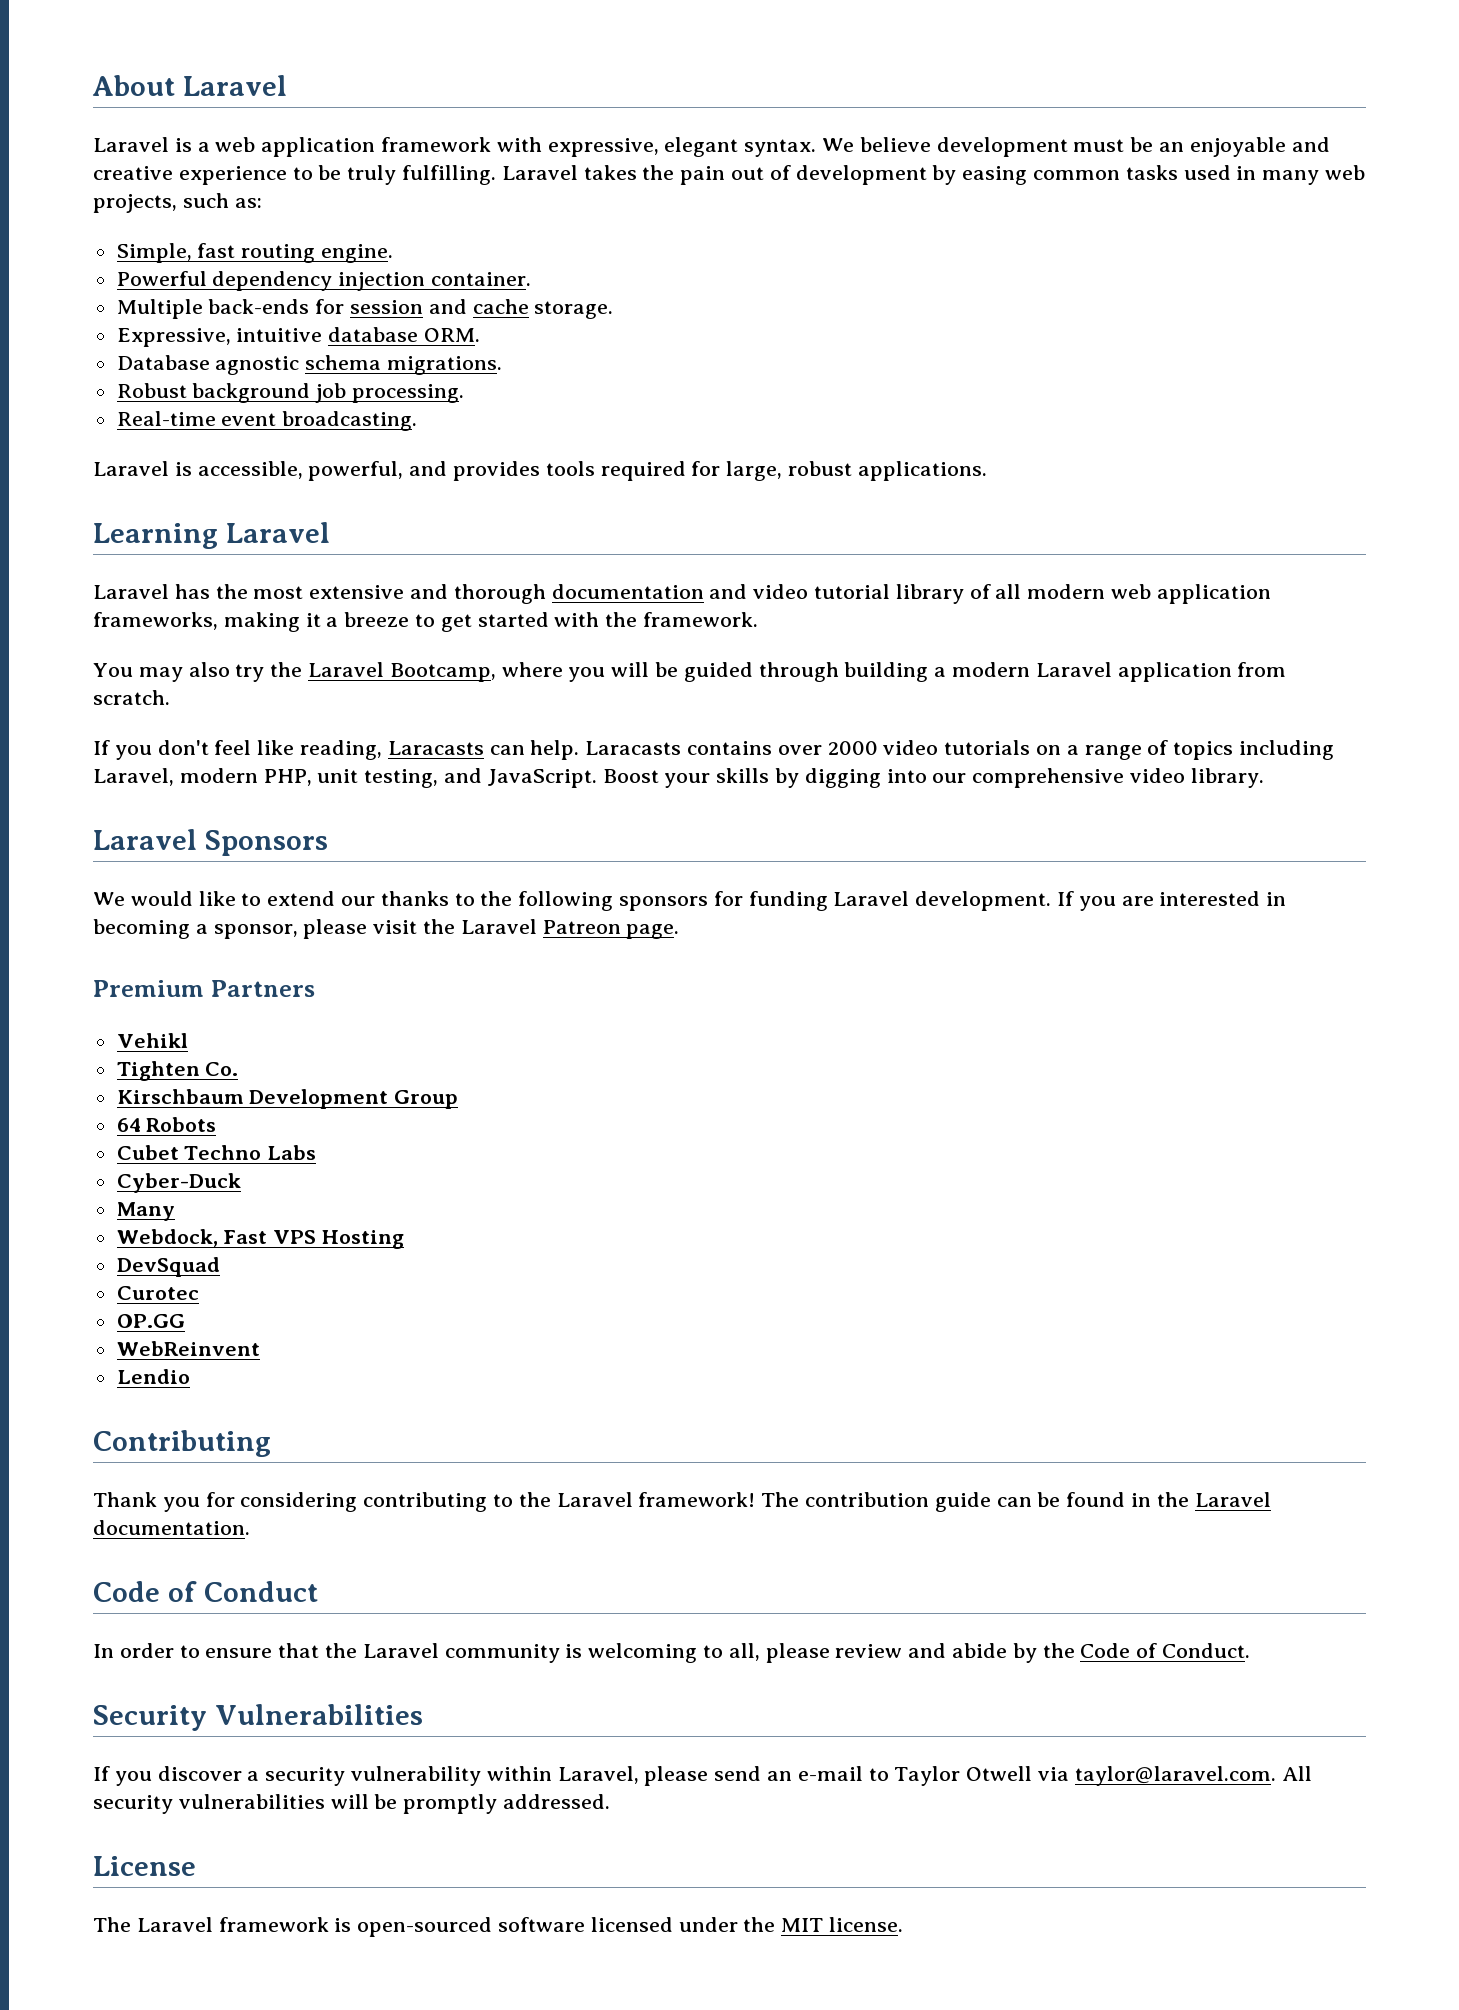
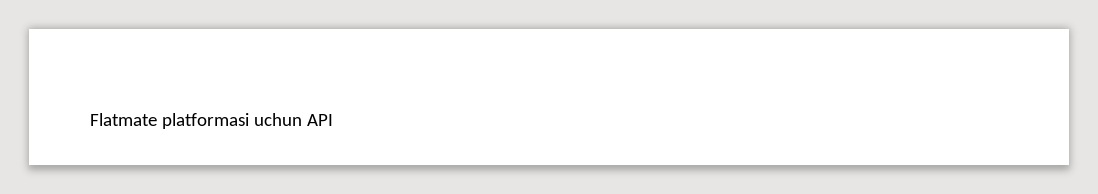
[92,75,287,96] [93,137,1330,157] [93,165,1366,185] [93,193,262,213] [116,243,394,263] [116,271,532,291] [116,299,614,319] [116,327,481,347] [116,355,503,375] [116,383,465,403] [116,411,418,431] [93,461,987,481] [93,522,330,549] [93,584,1271,604] [93,612,759,632] [93,662,1287,682] [93,690,170,705] [93,740,1335,760] [93,768,1264,788] [93,829,328,856] [93,891,1287,911] [93,919,680,939] [93,980,315,997] [116,1033,188,1048] [116,1061,239,1081] [116,1089,459,1109] [116,1117,217,1132] [116,1145,317,1160] [116,1173,241,1193] [116,1202,175,1221] [116,1229,405,1249] [116,1257,220,1277] [116,1286,199,1300] [116,1314,185,1328] [116,1341,260,1356] [116,1369,190,1384] [93,1430,271,1457] [93,1492,1271,1512] [93,1520,250,1535] [93,1581,318,1602] [93,1643,1251,1663] [93,1704,423,1731] [93,1766,1312,1786] [93,1794,611,1814] [93,1856,196,1876] [93,1917,904,1937] About Laravel // Laravel is a web application framework with expressive, elegant syntax. We believe development must be an enjoyable and creative experience to be truly fulfilling. Laravel takes the pain out of development by easing common tasks used in many web projects, such as: // Simple, fast routing engine. // Powerful dependency injection container. // Multiple back-ends for session and cache storage. // Expressive, intuitive database ORM. // Database agnostic schema migrations. // Robust background job processing. // Real-time event broadcasting. // Laravel is accessible, powerful, and provides tools required for large, robust applications. // Learning Laravel // Laravel has the most extensive and thorough documentation and video tutorial library of all modern web application frameworks, making it a breeze to get started with the framework. // You may also try the Laravel Bootcamp, where you will be guided through building a modern Laravel application from scratch. // If you don't feel like reading, Laracasts can help. Laracasts contains over 2000 video tutorials on a range of topics including Laravel, modern PHP, unit testing, and JavaScript. Boost your skills by digging into our comprehensive video library. // Laravel Sponsors // We would like to extend our thanks to the following sponsors for funding Laravel development. If you are interested in becoming a sponsor, please visit the Laravel Patreon page. // Premium Partners // Vehikl // Tighten Co. // Kirschbaum Development Group // 64 Robots // Cubet Techno Labs // Cyber-Duck // Many // Webdock, Fast VPS Hosting // DevSquad // Curotec // OP.GG // WebReinvent // Lendio // Contributing // Thank you for considering contributing to the Laravel framework! The contribution guide can be found in the Laravel documentation. // Code of Conduct // In order to ensure that the Laravel community is welcoming to all, please review and abide by the Code of Conduct. // Security Vulnerabilities // If you discover a security vulnerability within Laravel, please send an e-mail to Taylor Otwell via taylor@laravel.com. All security vulnerabilities will be promptly addressed. // License // The Laravel framework is open-sourced software licensed under the MIT license. -> [90,113,333,129] Flatmate platformasi uchun API

